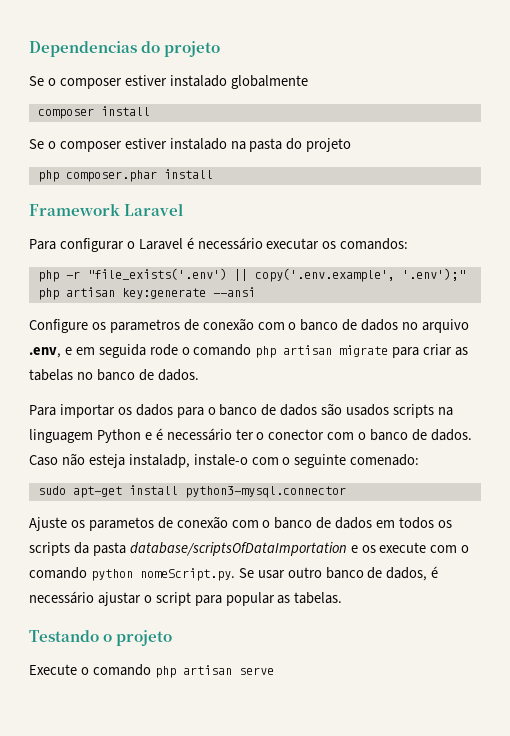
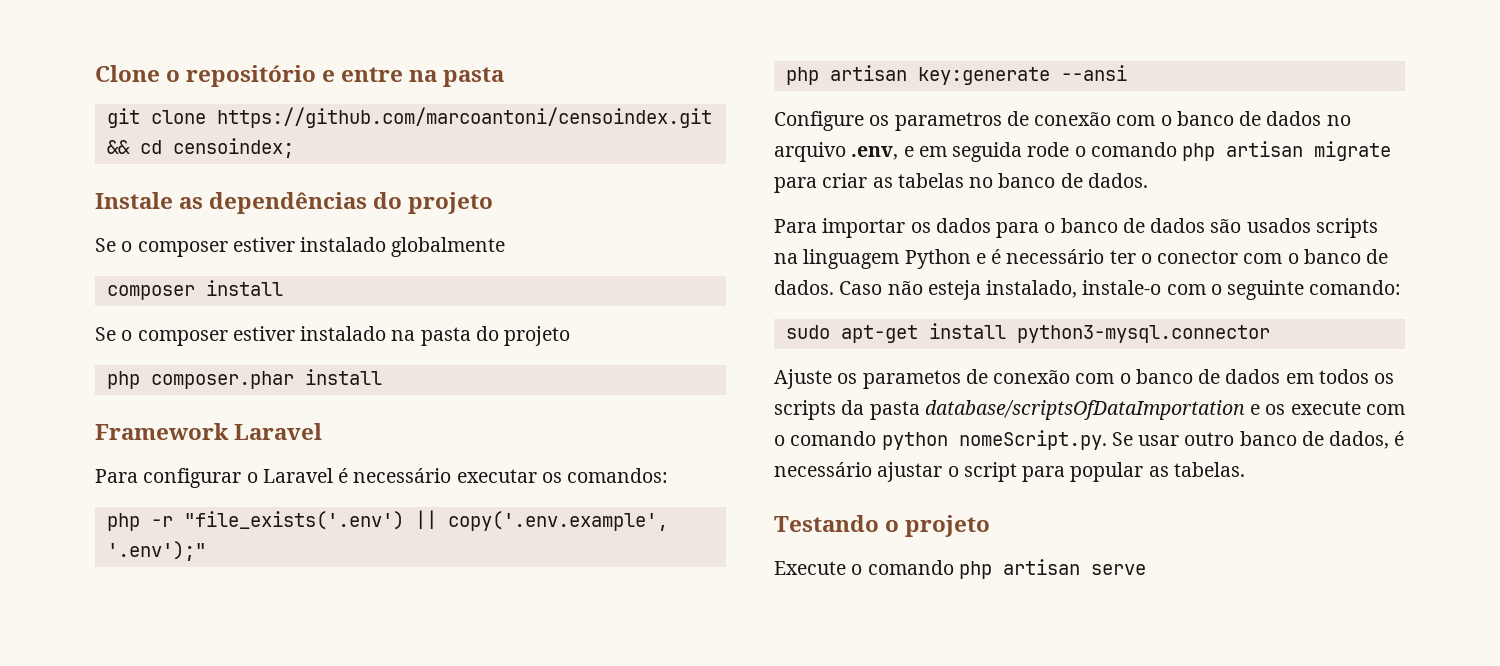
[29,41,137,57] Dependencias -> [95,65,505,87] [106,107,712,128] [106,138,294,158] [95,192,368,214] Clone o repositório e entre na pasta // git clone https://github.com/marcoantoni/censoindex.git && cd censoindex; // Instale as dependências
[128,454,190,468] instaladp, -> [986,280,1078,298] instalado,
[350,454,420,466] comenado: -> [1309,280,1402,295] comando:

